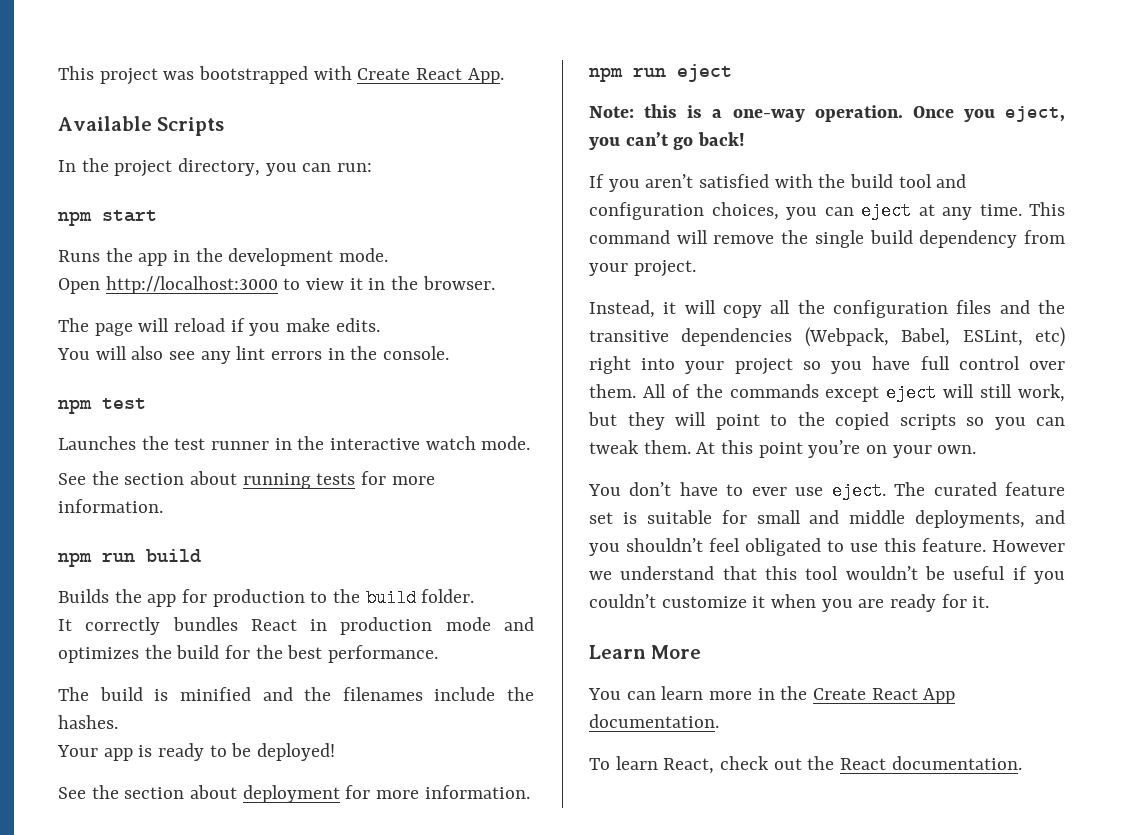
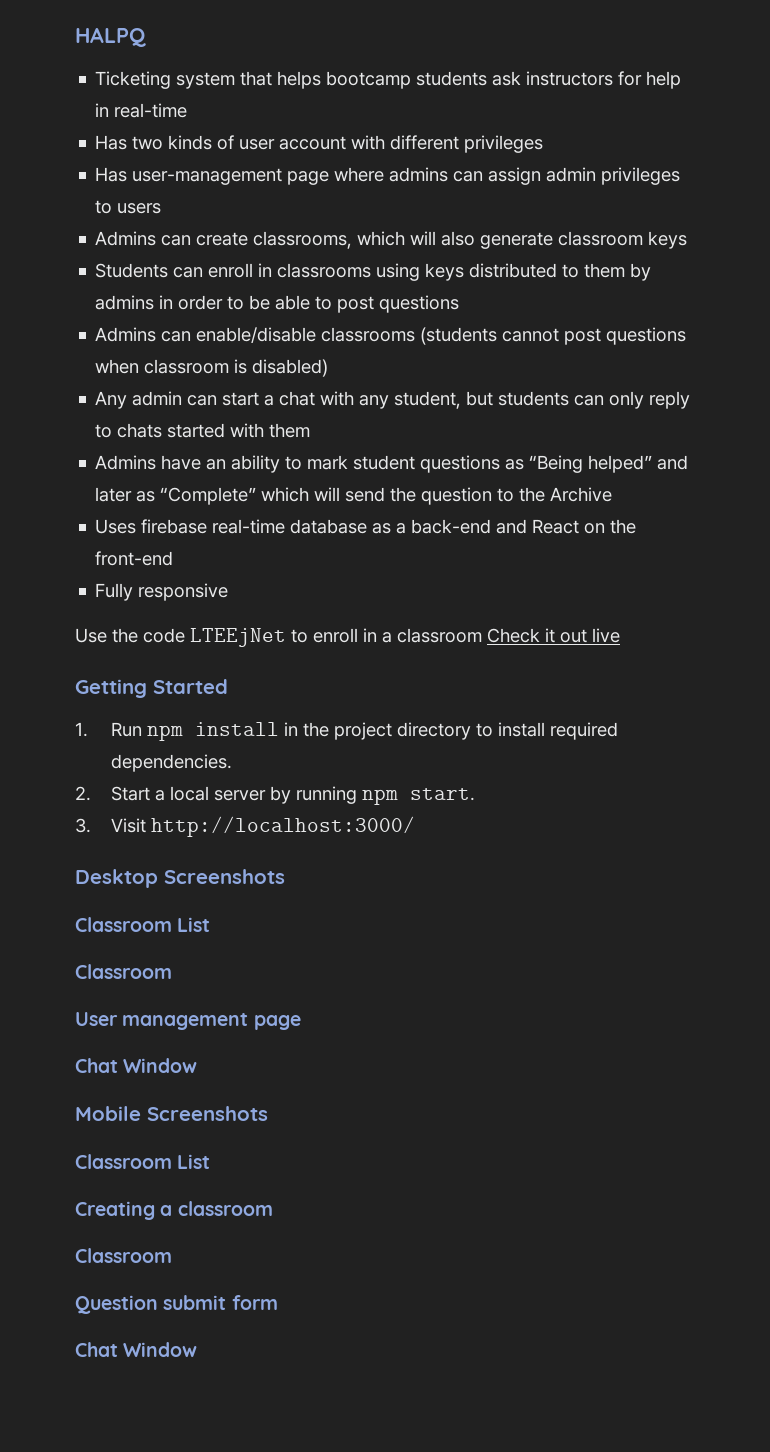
[58,66,504,85] [58,116,225,136] [58,158,373,177] [58,210,157,226] [58,248,389,266] [58,276,495,294] [58,318,380,336] [57,346,450,364] [58,398,146,414] [58,436,531,450] [58,471,435,489] [58,499,163,513] [58,549,201,567] [58,589,475,607] [58,617,534,635] [58,645,439,663] [58,687,534,701] [58,715,118,729] [57,743,336,761] [58,785,530,803] [589,64,732,82] [589,104,1065,122] [589,132,746,150] [589,174,967,192] [589,202,1065,220] [589,230,1065,248] [589,260,696,277] [589,300,1065,318] [589,327,1065,347] [589,356,1065,375] [589,384,1065,402] [588,412,1065,430] [589,440,977,458] [588,482,1065,500] [589,510,1065,528] [589,538,1065,556] [589,566,1065,584] [589,594,990,612] [589,645,702,659] [588,686,956,704] [589,714,719,728] [589,756,1022,774] This project was bootstrapped with Create React App. // Available Scripts // In the project directory, you can run: // npm start // Runs the app in the development mode. // Open http://localhost:3000 to view it in the browser. // The page will reload if you make edits. // You will also see any lint errors in the console. // npm test // Launches the test runner in the interactive watch mode. // See the section about running tests for more information. // npm run build // Builds the app for production to the build folder. // It correctly bundles React in production mode and optimizes the build for the best performance. // The build is minified and the filenames include the hashes. // Your app is ready to be deployed! // See the section about deployment for more information. // npm run eject // Note: this is a one-way operation. Once you eject, you can’t go back! // If you aren’t satisfied with the build tool and configuration choices, you can eject at any time. This command will remove the single build dependency from your project. // Instead, it will copy all the configuration files and the transitive dependencies (Webpack, Babel, ESLint, etc) right into your project so you have full control over them. All of the commands except eject will still work, but they will point to the copied scripts so you can tweak them. At this point you’re on your own. // You don’t have to ever use eject. The curated feature set is suitable for small and middle deployments, and you shouldn’t feel obligated to use this feature. However we understand that this tool wouldn’t be useful if you couldn’t customize it when you are ready for it. // Learn More // You can learn more in the Create React App documentation. // To learn React, check out the React documentation. -> [75,27,146,47] [95,71,682,89] [95,103,188,118] [95,135,544,153] [95,167,681,185] [95,200,162,214] [95,231,688,249] [95,263,652,281] [95,295,460,313] [95,327,687,345] [95,359,329,377] [95,391,691,409] [95,423,311,438] [95,455,689,473] [95,487,613,505] [95,519,637,534] [95,551,174,566] [95,583,229,601] [75,628,620,647] [75,679,228,698] [75,722,619,741] [111,754,233,772] [75,786,476,805] [75,816,416,837] [75,869,285,888] [75,917,211,932] [75,964,172,979] [75,1012,301,1030] [75,1058,198,1073] [75,1106,268,1121] [75,1154,211,1169] [75,1201,273,1220] [75,1248,172,1263] [75,1295,278,1314] [75,1342,198,1357] HALPQ // Ticketing system that helps bootcamp students ask instructors for help in real-time // Has two kinds of user account with different privileges // Has user-management page where admins can assign admin privileges to users // Admins can create classrooms, which will also generate classroom keys // Students can enroll in classrooms using keys distributed to them by admins in order to be able to post questions // Admins can enable/disable classrooms (students cannot post questions when classroom is disabled) // Any admin can start a chat with any student, but students can only reply to chats started with them // Admins have an ability to mark student questions as “Being helped” and later as “Complete” which will send the question to the Archive // Uses firebase real-time database as a back-end and React on the front-end // Fully responsive // Use the code LTEEjNet to enroll in a classroom Check it out live // Getting Started // 1. Run npm install in the project directory to install required dependencies. // 2. Start a local server by running npm start. // 3. Visit http://localhost:3000/ // Desktop Screenshots // Classroom List // Classroom // User management page // Chat Window // Mobile Screenshots // Classroom List // Creating a classroom // Classroom // Question submit form // Chat Window

